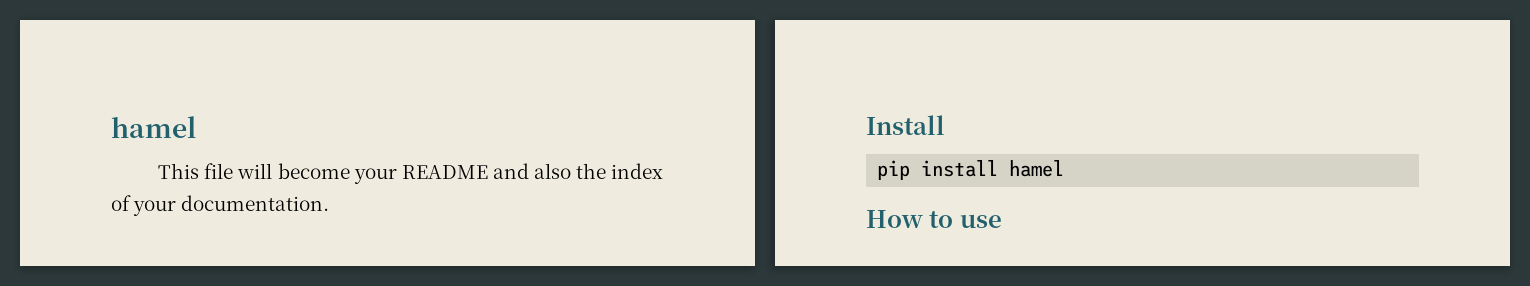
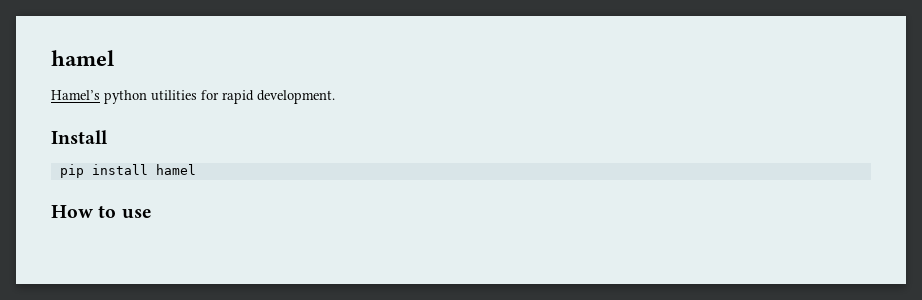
[111,116,196,138] [158,163,664,184] [111,195,330,216] hamel // This file will become your README and also the index of your documentation. -> [51,50,115,66] [51,90,335,104] hamel // Hamel’s python utilities for rapid development.

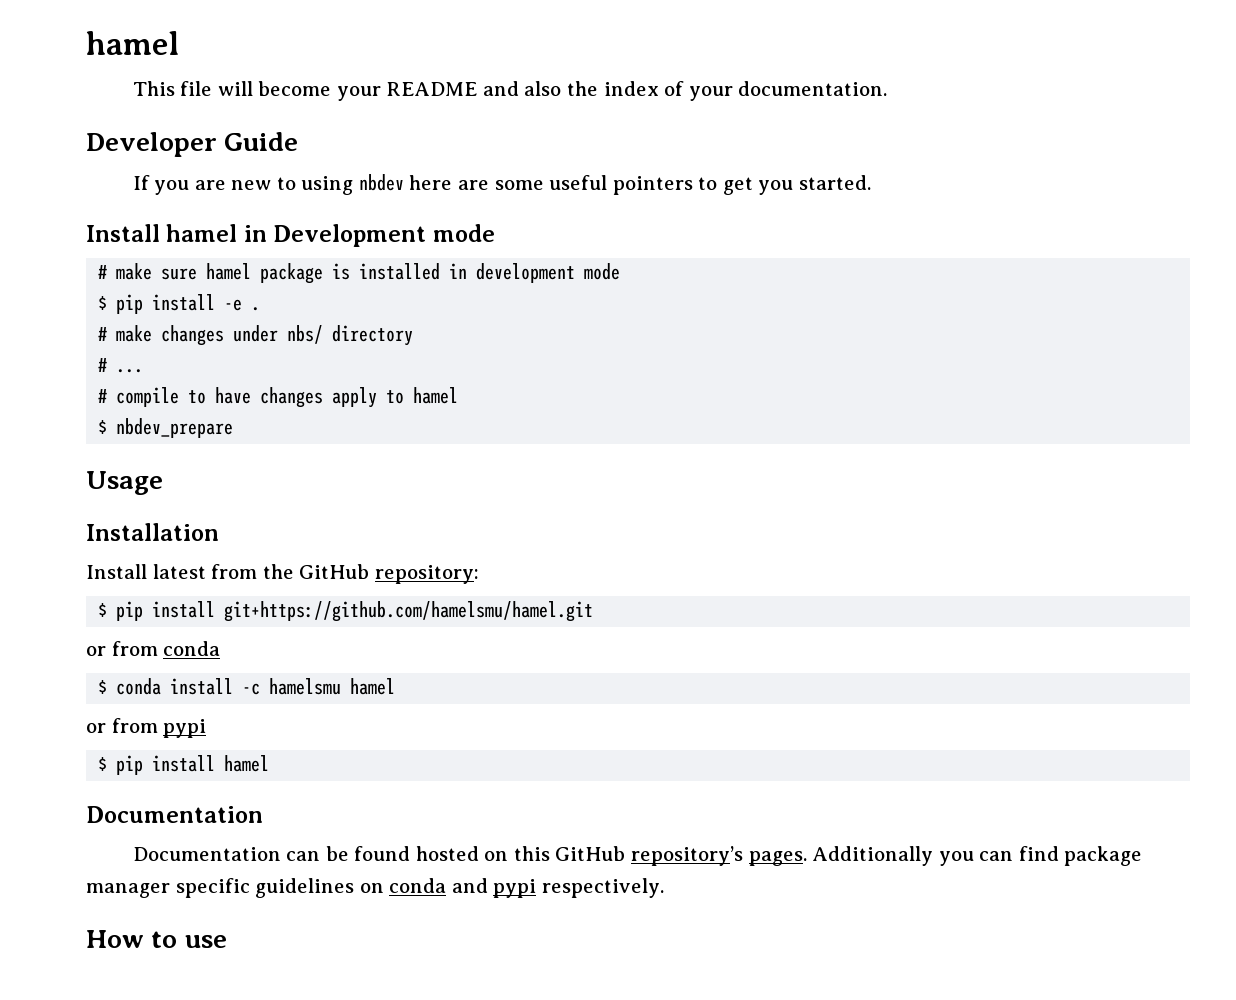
[51,50,115,66] [51,90,335,104] [51,130,108,144] [59,164,196,178] hamel // Hamel’s python utilities for rapid development. // Install // pip install hamel -> [86,31,179,55] [132,81,888,101] [86,132,299,157] [132,174,871,195] [86,224,495,247] [98,263,621,284] [98,294,261,314] [98,325,414,346] [98,358,144,373] [98,387,459,408] [98,418,234,438] [86,471,163,495] [86,523,219,541] [86,564,479,584] [98,601,594,622] [86,641,221,656] [98,678,396,695] [86,718,207,738] [98,755,270,775] [86,806,263,823] [132,846,1143,866] [86,878,664,898] hamel // This file will become your README and also the index of your documentation. // Developer Guide // If you are new to using nbdev here are some useful pointers to get you started. // Install hamel in Development mode // # make sure hamel package is installed in development mode // $ pip install -e . // # make changes under nbs/ directory // # ... // # compile to have changes apply to hamel // $ nbdev_prepare // Usage // Installation // Install latest from the GitHub repository: // $ pip install git+https://github.com/hamelsmu/hamel.git // or from conda // $ conda install -c hamelsmu hamel // or from pypi // $ pip install hamel // Documentation // Documentation can be found hosted on this GitHub repository’s pages. Additionally you can find package manager specific guidelines on conda and pypi respectively.

